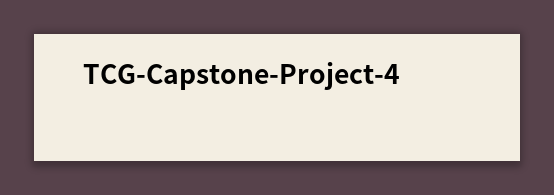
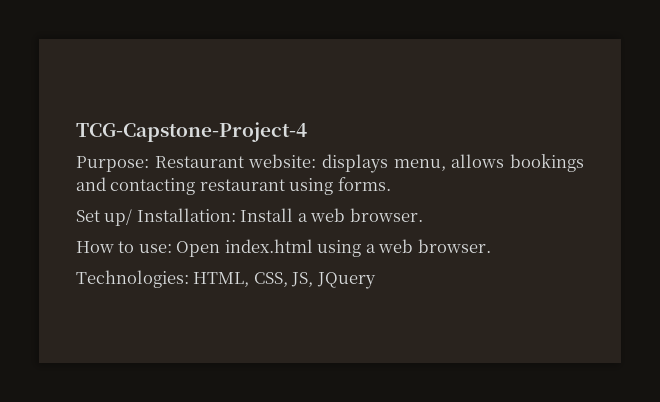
(400, 76) none -> [76,154,584,173] [76,177,391,195] [76,208,423,226] [76,239,491,257] [76,270,376,289] // Purpose: Restaurant website: displays menu, allows bookings and contacting restaurant using forms. // Set up/ Installation: Install a web browser. // How to use: Open index.html using a web browser. // Technologies: HTML, CSS, JS, JQuery

